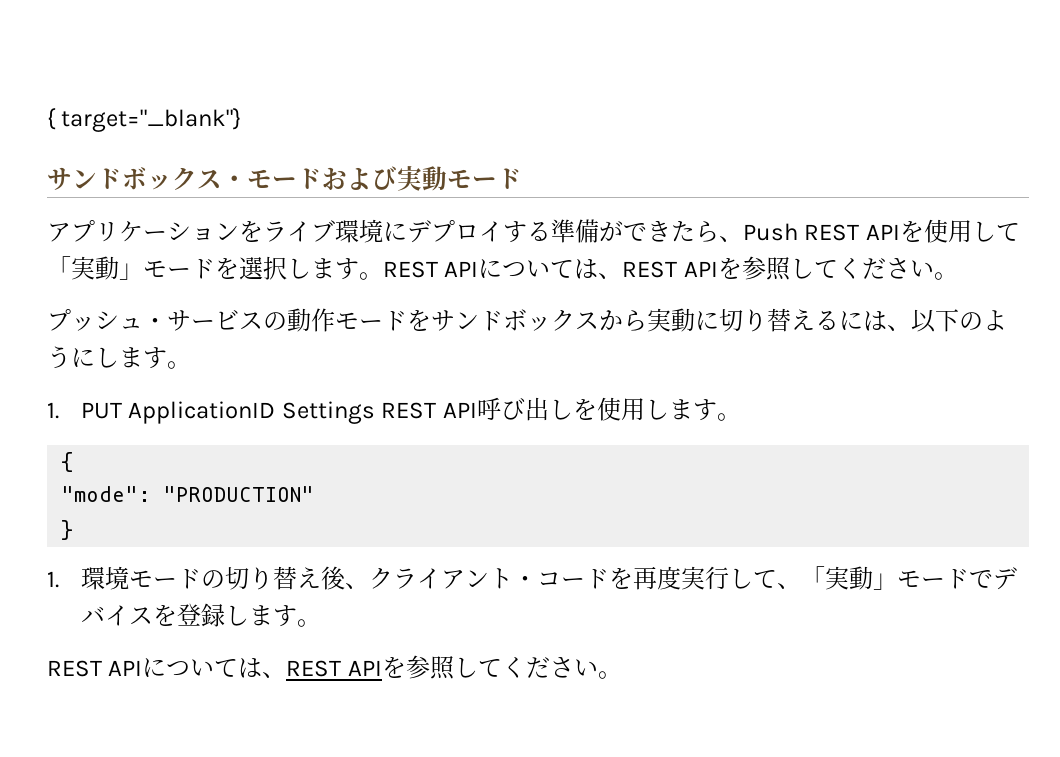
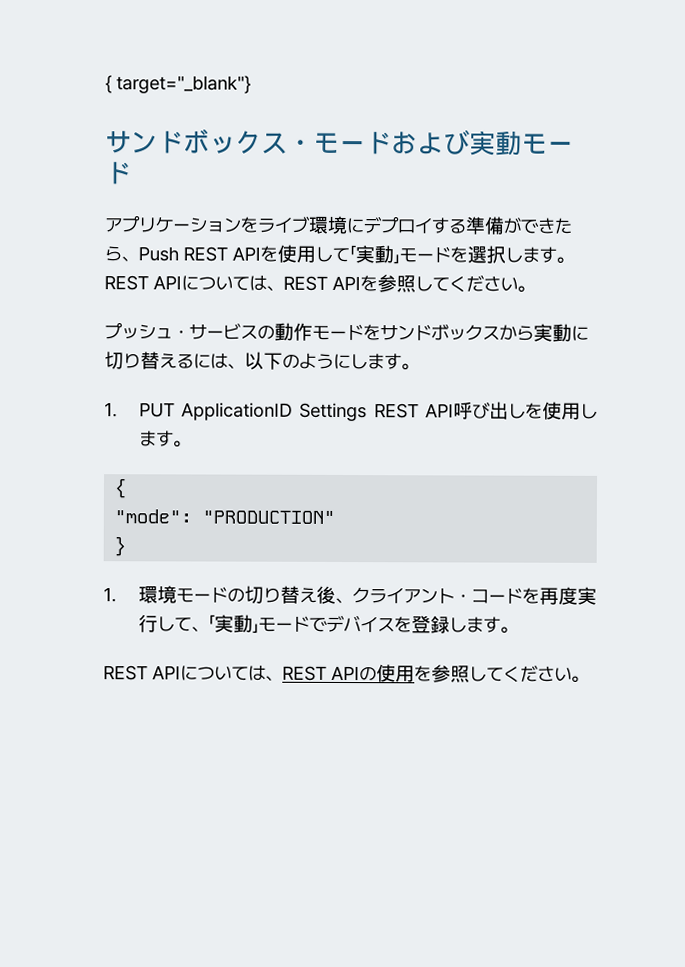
(382, 668) none -> [359,664,415,683] の使用

